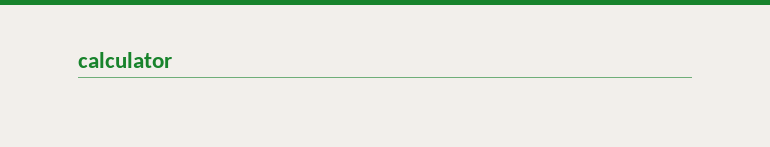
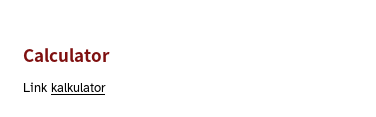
[78,52,172,68] calculator -> [23,48,110,62] [23,82,106,92] Calculator // Link kalkulator

